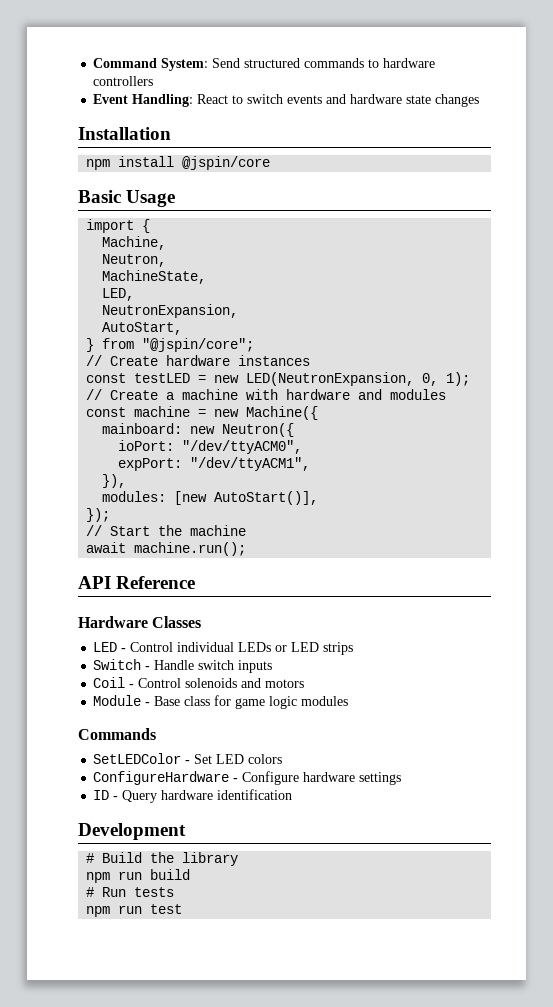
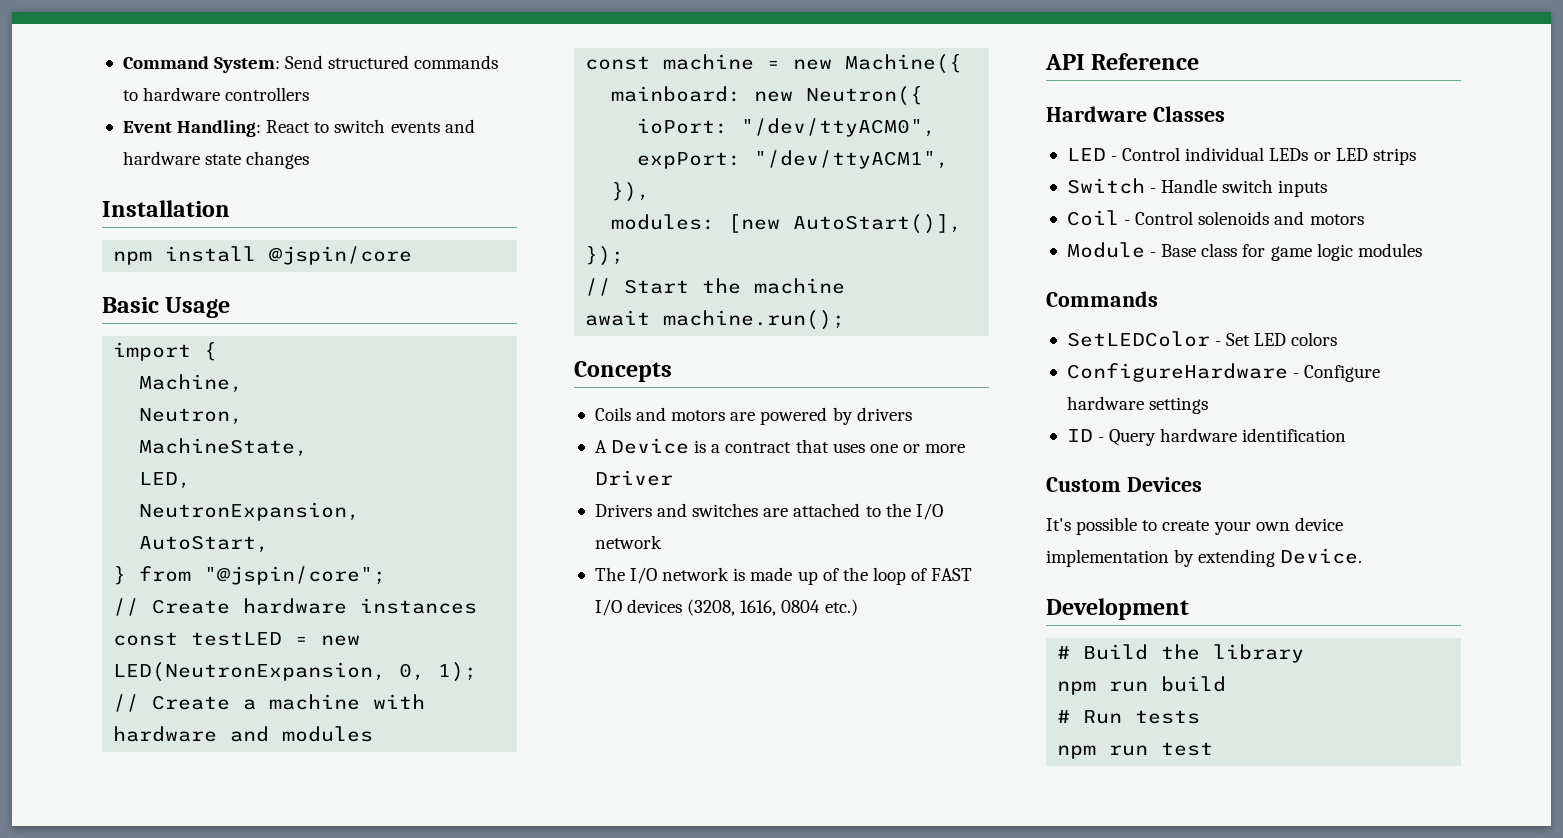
(247, 549) none -> [574,361,672,382] [594,407,912,425] [594,438,966,454] [594,470,673,486] [594,503,943,520] [594,535,662,549] [594,567,973,585] [594,599,858,616] // Concepts // Coils and motors are powered by drivers // A Device is a contract that uses one or more Driver // Drivers and switches are attached to the I/O network // The I/O network is made up of the loop of FAST I/O devices (3208, 1616, 0804 etc.)
(293, 794) none -> [1046,477,1202,492] [1046,517,1343,535] [1046,548,1363,567] // Custom Devices // It's possible to create your own device implementation by extending Device.

